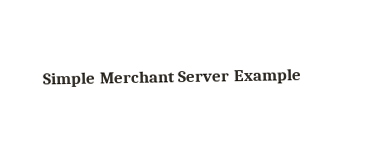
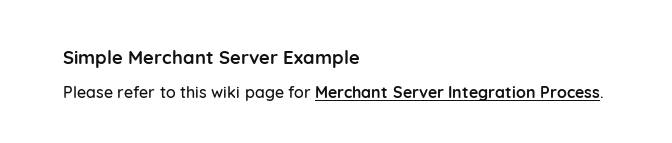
(302, 76) none -> [63,86,605,101] // Please refer to this wiki page for Merchant Server Integration Process.

